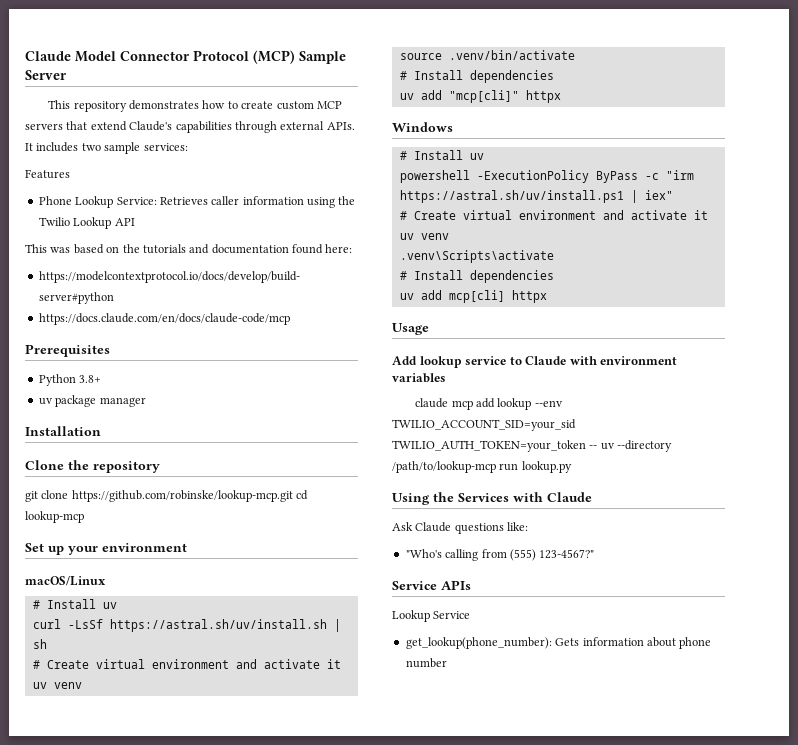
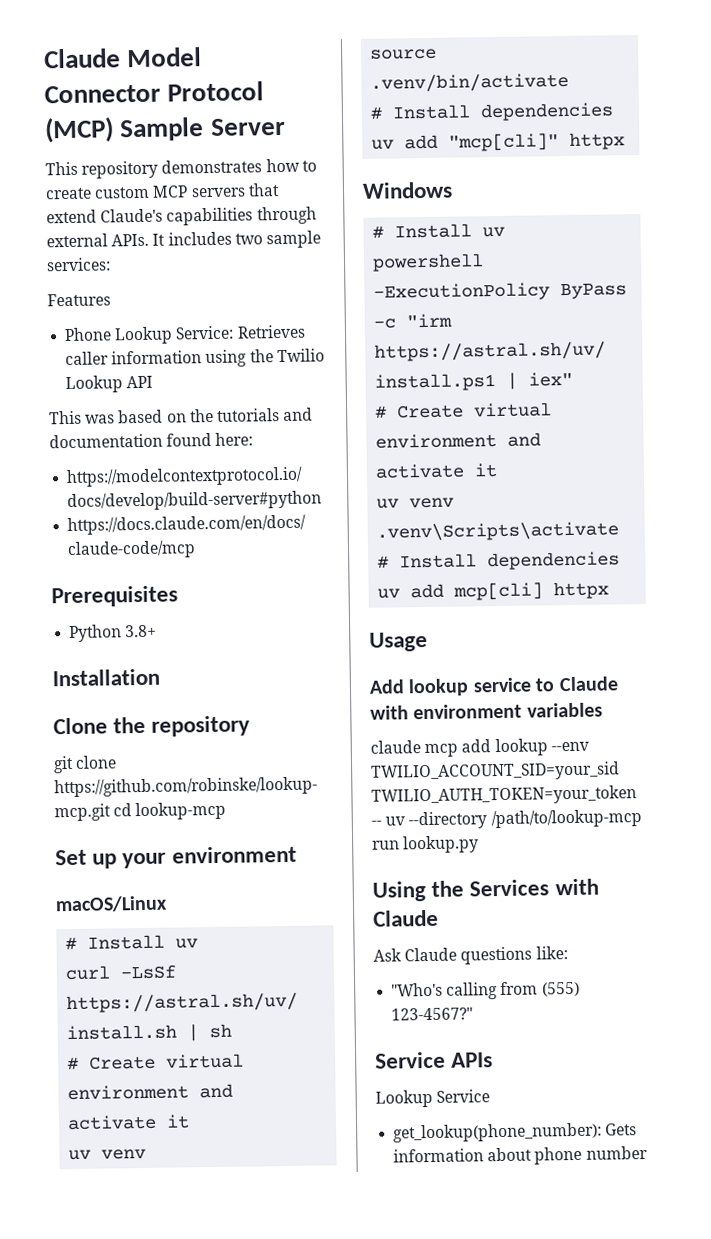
[38,395,146,407] // uv package manager -> (158, 631) none

